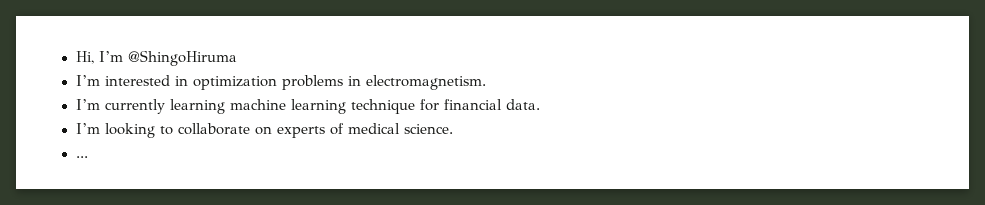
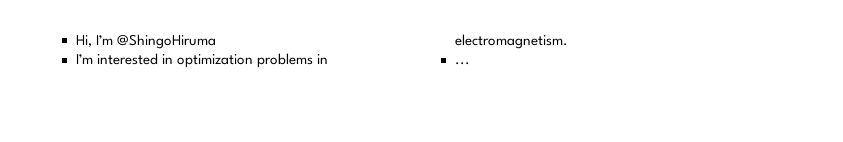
[75,99,540,114] [75,123,453,138] // I’m currently learning machine learning technique for financial data. // I’m looking to collaborate on experts of medical science. -> (568, 41) none

